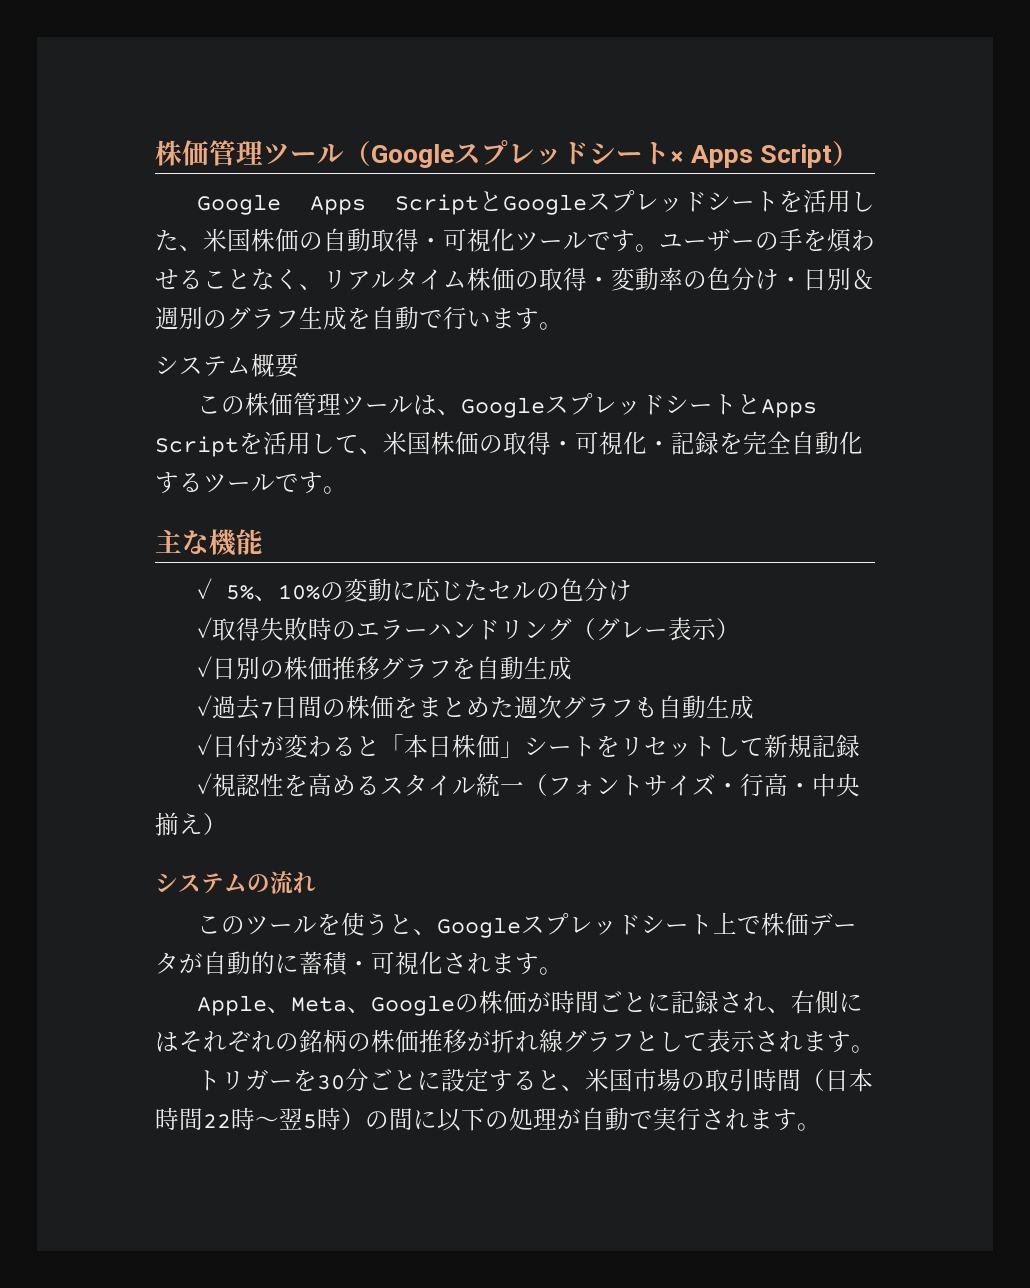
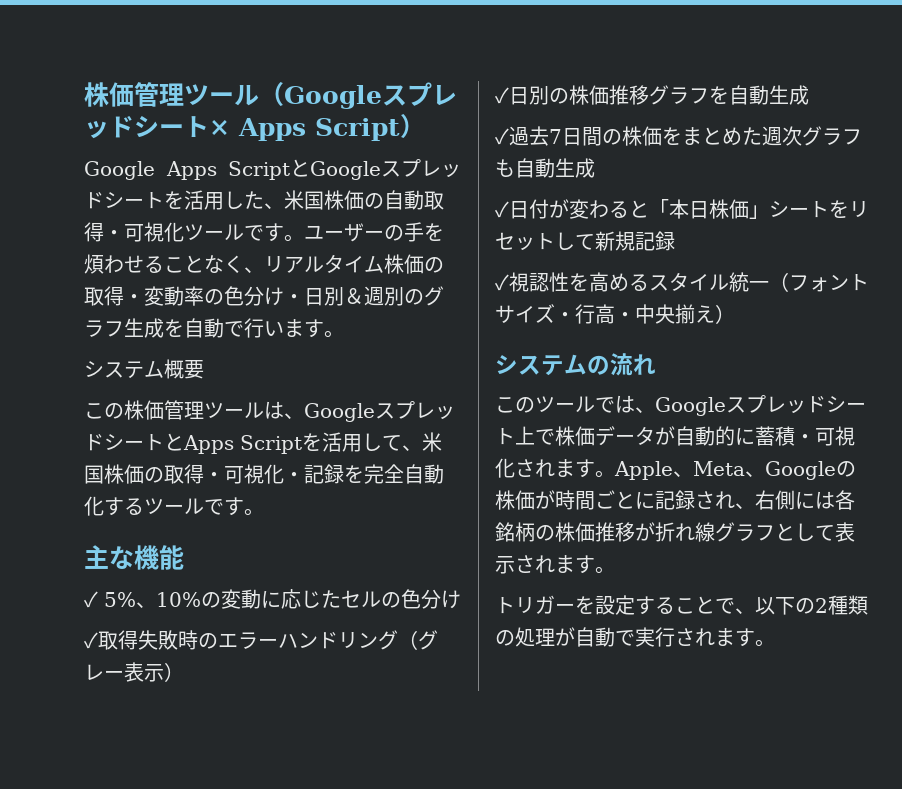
[317,912,414,936] を使うと -> [595,395,635,413] では
(563, 971) // -> (615, 474) none
[179,1031,299,1052] それぞれの -> [835,490,855,510] 各
[317,1068,874,1092] [155,1107,485,1132] 30分ごとに設定すると、米国市場の取引時間（日本時間22時〜翌5時）の間に以下 -> [595,595,868,615] 設定することで、以下の2種類

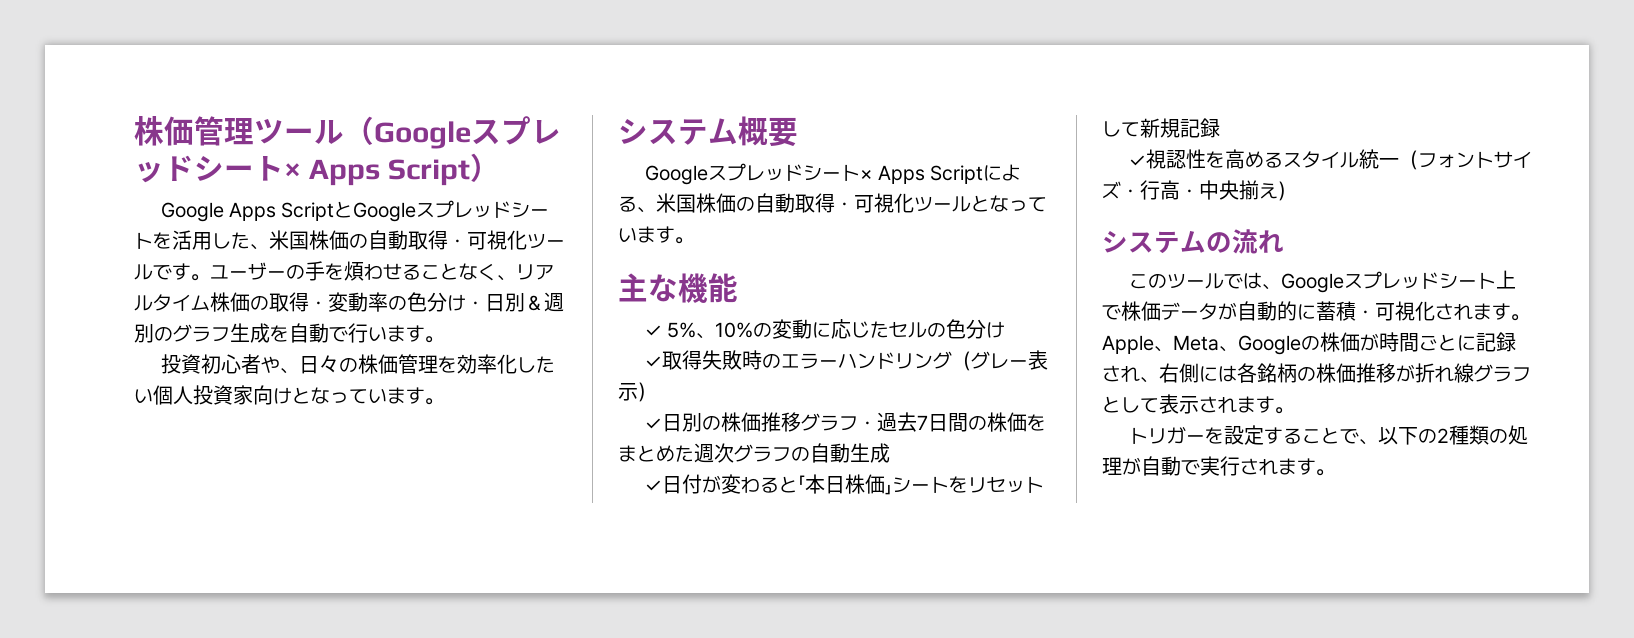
[84,359,204,379] [84,400,455,422] [84,432,442,454] [84,464,444,484] [84,496,224,516] システム概要 // この株価管理ツールは、GoogleスプレッドシートとApps Scriptを活用して、米国株価の取得・可視化・記録を完全自動化するツールで -> [160,354,555,374] [134,385,444,405] [618,116,798,147] [644,163,1022,185] [618,193,1047,213] [618,226,656,243] 投資初心者や、日々の株価管理を効率化したい個人投資家向けとなっています。 // システム概要 // Googleスプレッドシート× Apps Scriptによる、米国株価の自動取得・可視化ツールとなっていま
[709,85,809,105] [495,128,509,145] を自動生成 // ✓ -> [857,421,877,430] ・
[495,159,515,177] も -> [791,446,810,462] の

